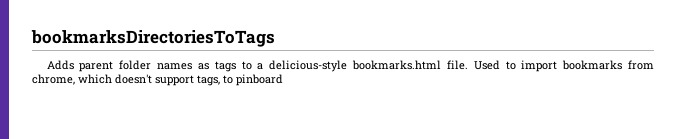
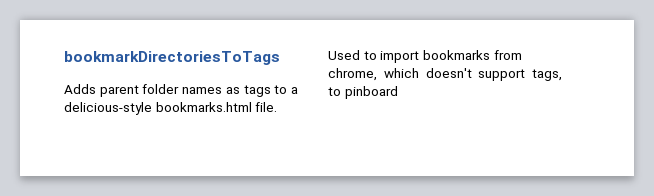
[31,30,275,47] bookmarksDirectoriesToTags -> [64,51,280,65] bookmarkDirectoriesToTags

